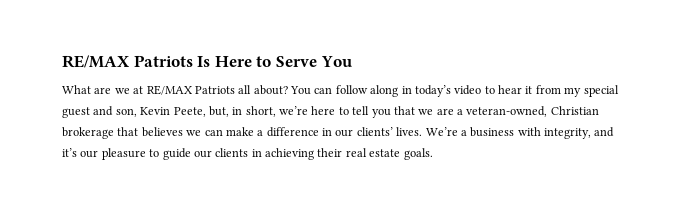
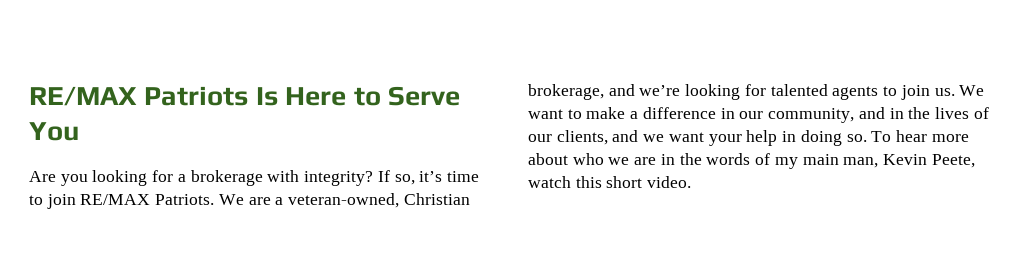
[62,85,619,97] [62,106,599,118] [62,127,223,139] What are we at RE/MAX Patriots all about? You can follow along in today’s video to hear it from my special guest and son, Kevin Peete, but, in short, we’re here to tell you that we are a veteran-owned, Christian brokerage that believes we can -> [29,170,479,186] [29,193,470,209] [528,84,985,100] [528,109,582,119] Are you looking for a brokerage with integrity? If so, it’s time to join RE/MAX Patriots. We are a veteran-owned, Christian brokerage, and we’re looking for talented agents to join us. We want to
[356,127,615,139] [62,148,433,160] clients’ lives. We’re a business with integrity, and it’s our pleasure to guide our clients in achieving their real estate goals. -> [768,107,989,123] [528,130,969,146] [528,153,975,169] [528,176,692,188] community, and in the lives of our clients, and we want your help in doing so. To hear more about who we are in the words of my main man, Kevin Peete, watch this short video.

